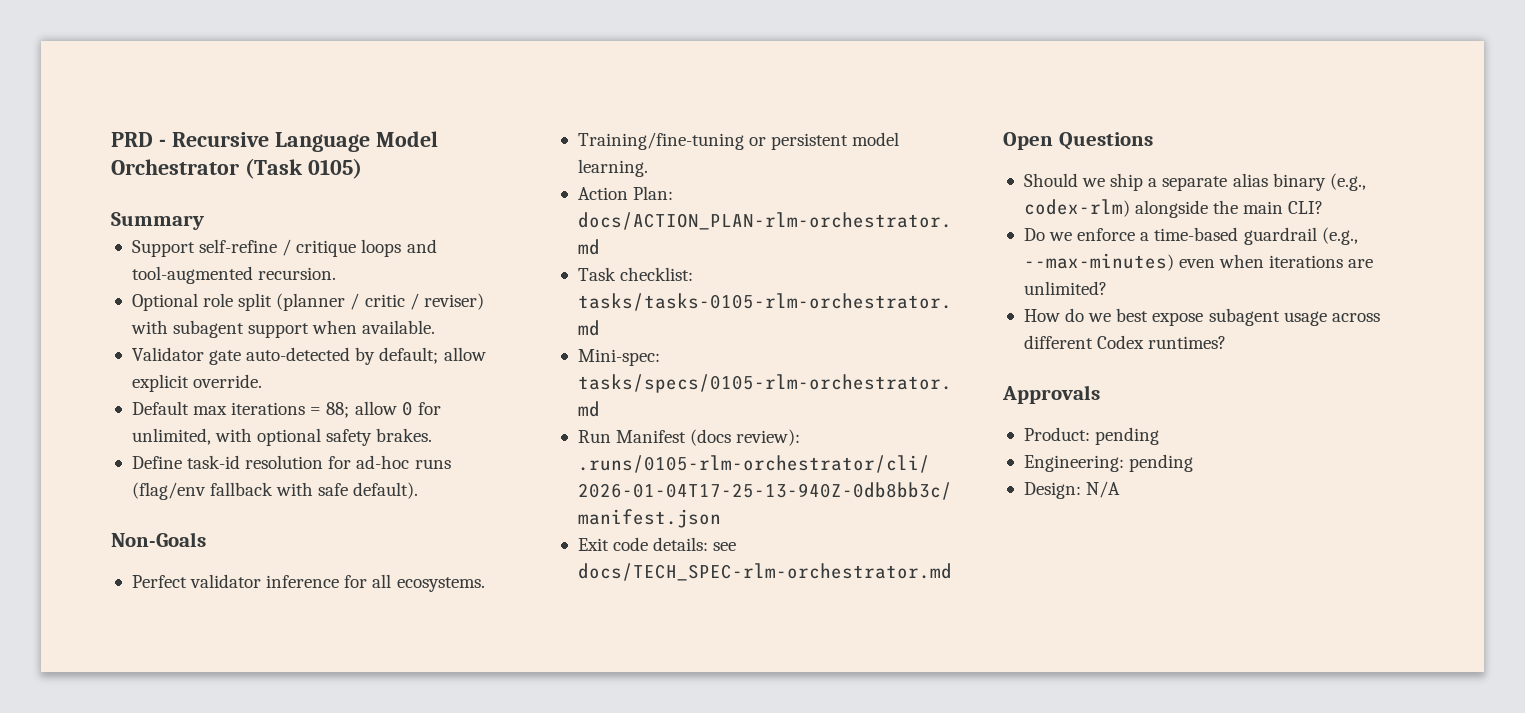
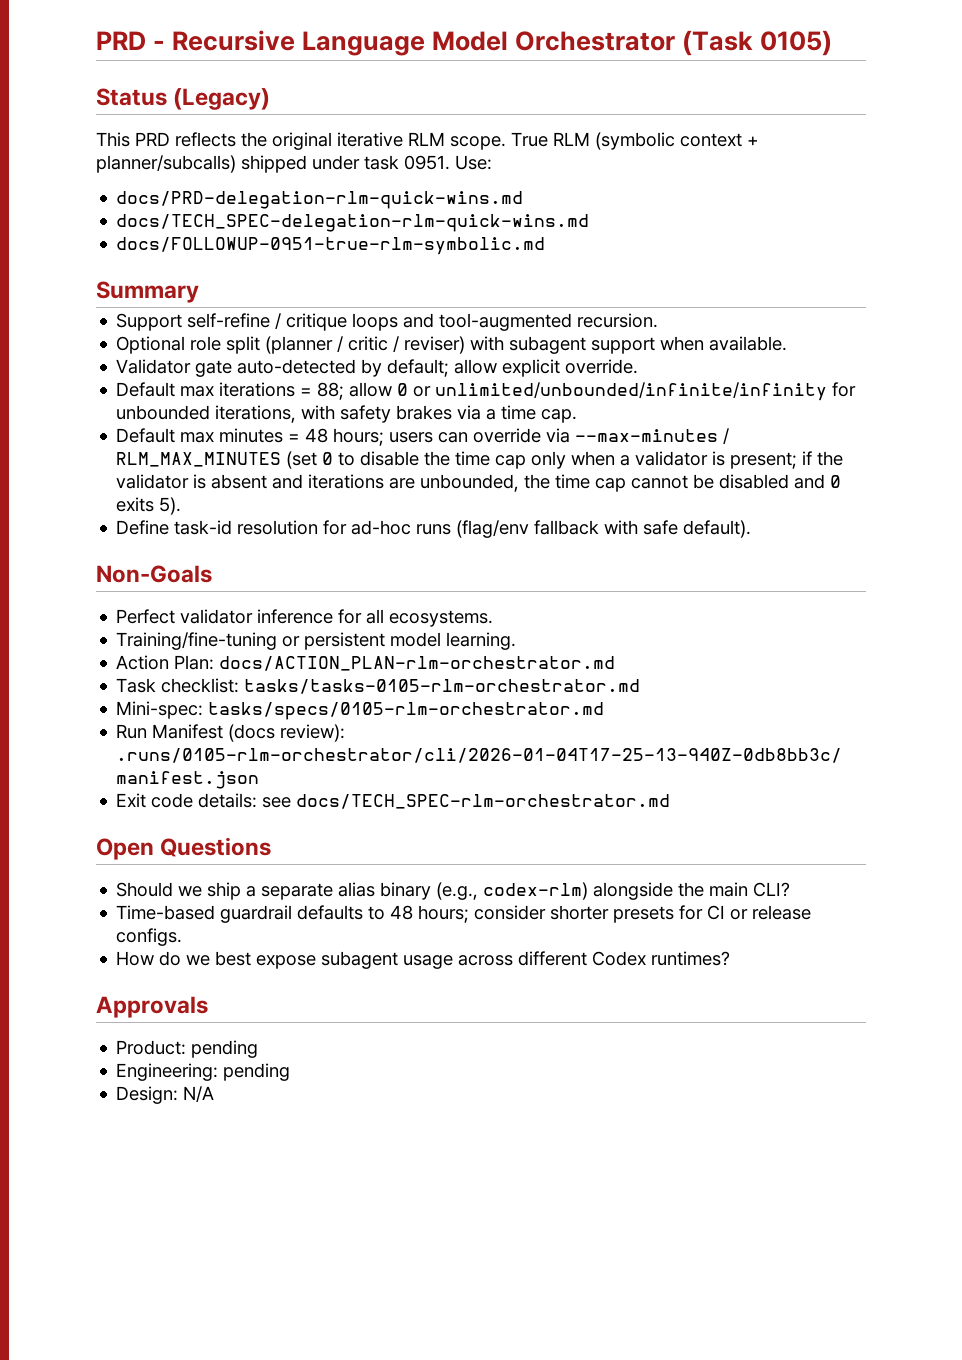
(362, 168) none -> [96,88,271,110] [96,132,759,150] [96,155,492,173] [116,191,524,209] [116,214,590,232] [116,237,546,255] // Status (Legacy) // This PRD reflects the original iterative RLM scope. True RLM (symbolic context + planner/subcalls) shipped under task 0951. Use: // docs/PRD-delegation-rlm-quick-wins.md // docs/TECH_SPEC-delegation-rlm-quick-wins.md // docs/FOLLOWUP-0951-true-rlm-symbolic.md
[417,402,441,415] [131,428,433,446] for unlimited, with optional safety brakes. -> [413,382,857,401] [116,405,578,423] [116,428,730,446] [116,451,844,469] [116,474,842,492] [116,497,182,515] or unlimited/unbounded/infinite/infinity for unbounded iterations, with safety brakes via a time cap. // Default max minutes = 48 hours; users can override via --max-minutes / RLM_MAX_MINUTES (set 0 to disable the time cap only when a validator is present; if the validator is absent and iterations are unbounded, the time cap cannot be disabled and 0 exits 5).
[1023,227,1358,245] [1023,253,1374,271] [1023,281,1107,295] Do we enforce a time-based guardrail (e.g., --max-minutes) even when iterations are unlimited? -> [116,905,812,923] [116,928,183,946] Time-based guardrail defaults to 48 hours; consider shorter presets for CI or release configs.

